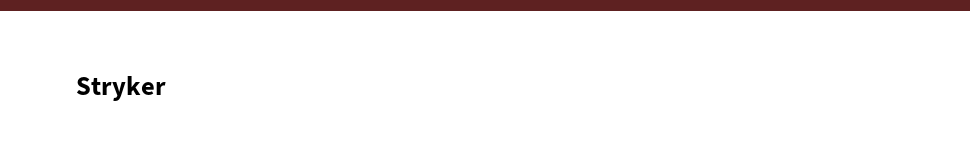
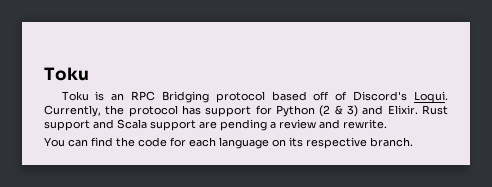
[76,76,166,101] Stryker -> [44,67,89,81] [61,91,448,103] [44,105,448,117] [44,119,387,131] [44,137,413,149] Toku // Toku is an RPC Bridging protocol based off of Discord's Loqui. Currently, the protocol has support for Python (2 & 3) and Elixir. Rust support and Scala support are pending a review and rewrite. // You can find the code for each language on its respective branch.

